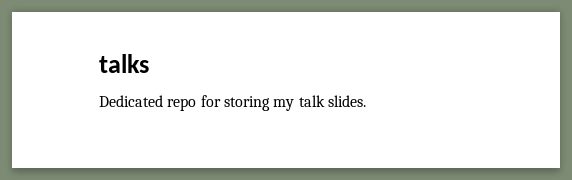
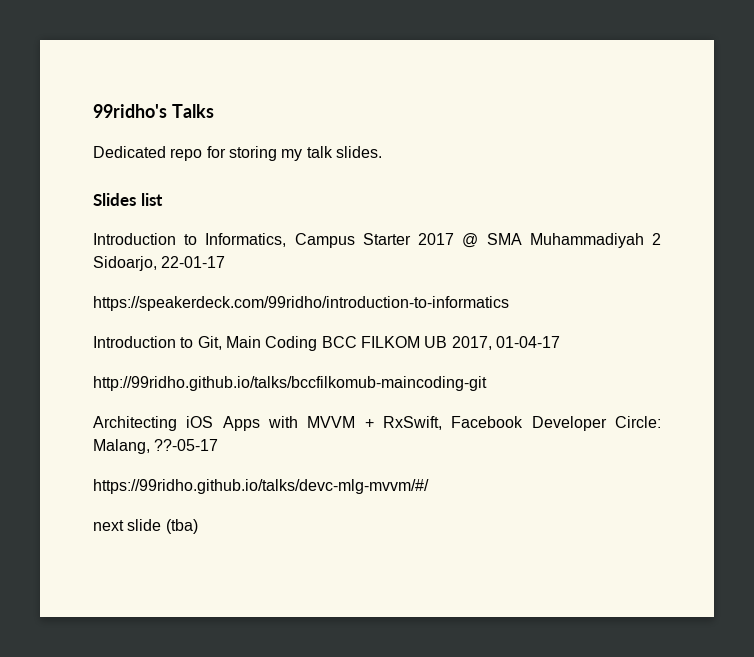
[99,54,149,73] talks -> [93,104,214,118] 99ridho's Talks
(366, 101) none -> [93,193,163,206] [93,233,661,248] [93,256,226,271] [93,296,509,311] [93,336,560,351] [93,376,487,391] [93,416,661,431] [93,439,219,454] [93,479,429,494] [93,519,198,534] // Slides list // Introduction to Informatics, Campus Starter 2017 @ SMA Muhammadiyah 2 Sidoarjo, 22-01-17 // https://speakerdeck.com/99ridho/introduction-to-informatics // Introduction to Git, Main Coding BCC FILKOM UB 2017, 01-04-17 // http://99ridho.github.io/talks/bccfilkomub-maincoding-git // Architecting iOS Apps with MVVM + RxSwift, Facebook Developer Circle: Malang, ??-05-17 // https://99ridho.github.io/talks/devc-mlg-mvvm/#/ // next slide (tba)

